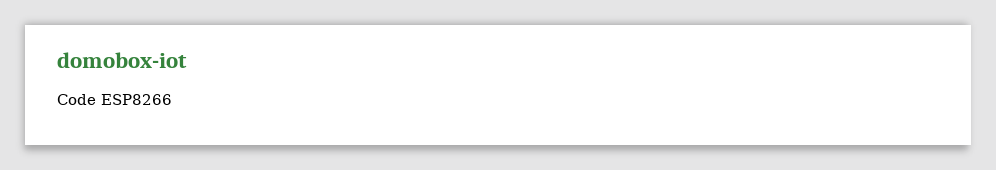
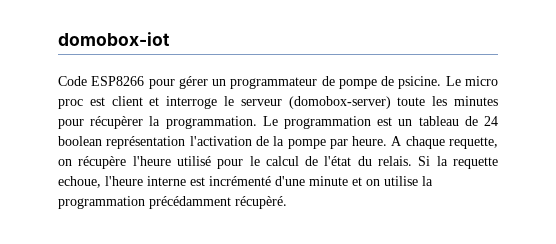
(172, 99) none -> [148,76,498,89] [58,96,499,109] [58,116,498,129] [58,136,499,149] [58,156,499,169] [58,176,433,188] [58,196,287,209] pour gérer un programmateur de pompe de psicine. Le micro proc est client et interroge le serveur (domobox-server) toute les minutes pour récupèrer la programmation. Le programmation est un tableau de 24 boolean représentation l'activation de la pompe par heure. A chaque requette, on récupère l'heure utilisé pour le calcul de l'état du relais. Si la requette echoue, l'heure interne est incrémenté d'une minute et on utilise la programmation précédamment récupèré.

